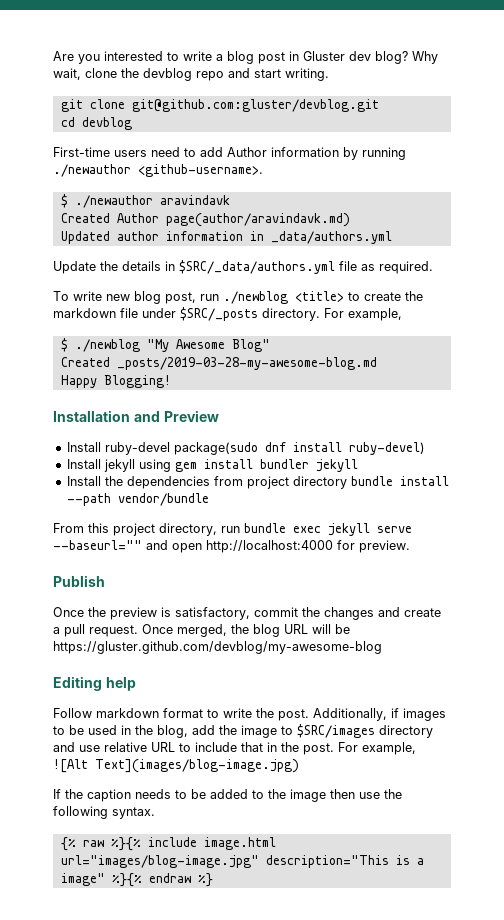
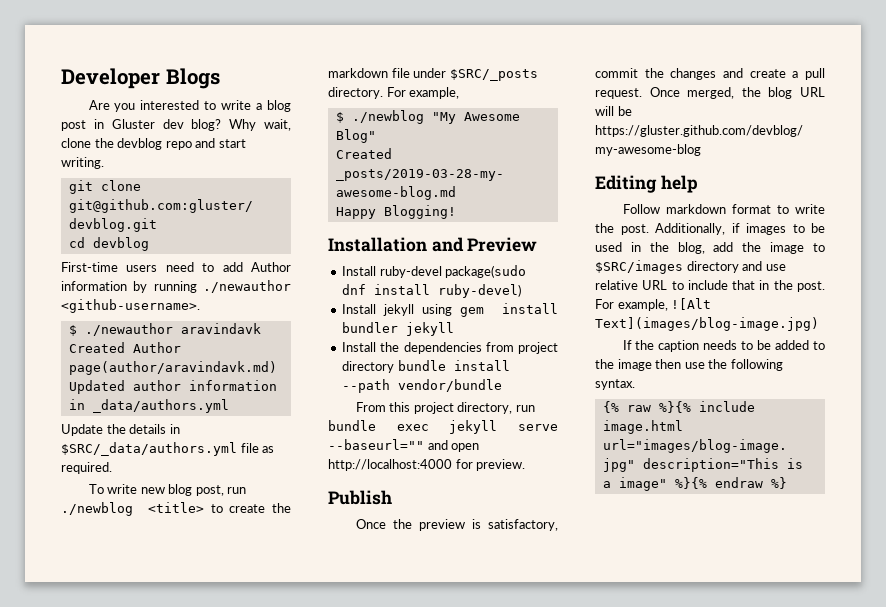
(53, 56) none -> [61,68,220,89] Developer Blogs //

